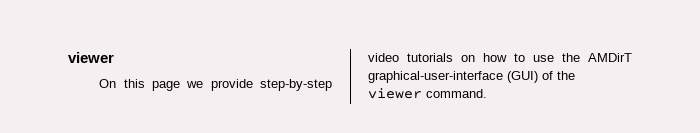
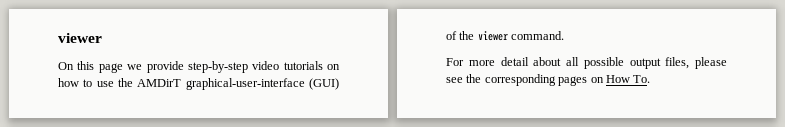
(487, 93) none -> [446,57,727,69] [446,74,651,86] // For more detail about all possible output files, please see the corresponding pages on How To.

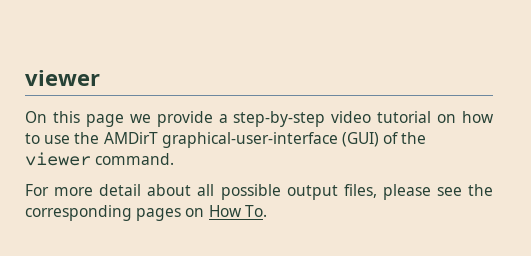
(184, 67) none -> [218,114,228,123] a
[283,61,323,70] tutorials -> [377,111,432,123] tutorial

